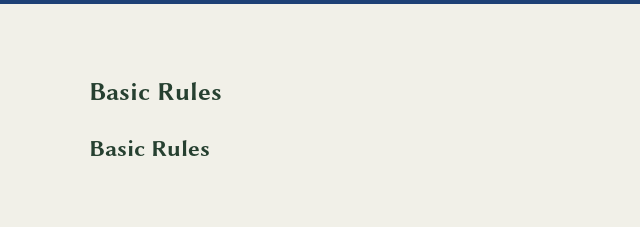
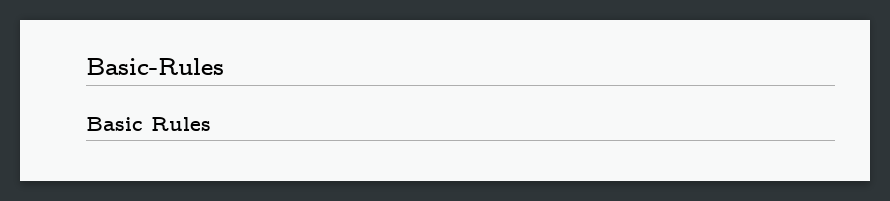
[89,82,222,100] Basic Rules -> [86,58,224,75] Basic-Rules

